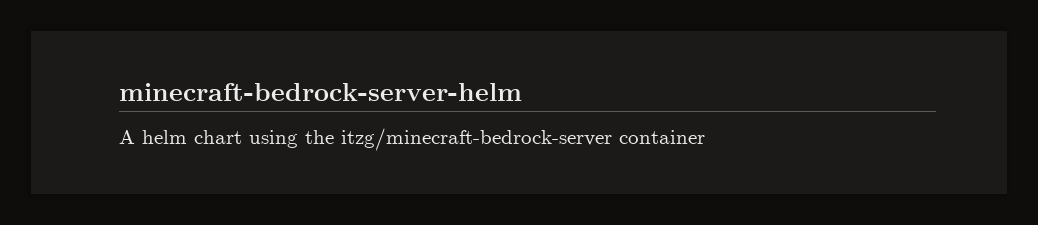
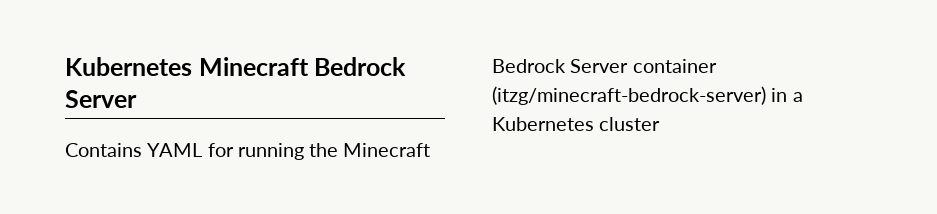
[119,83,522,101] [119,128,705,151] minecraft-bedrock-server-helm // A helm chart using the itzg/minecraft-bedrock-server container -> [65,57,407,76] [65,90,137,108] [65,143,431,160] [492,59,717,73] [492,86,803,105] [492,117,661,131] Kubernetes Minecraft Bedrock Server // Contains YAML for running the Minecraft Bedrock Server container (itzg/minecraft-bedrock-server) in a Kubernetes cluster

